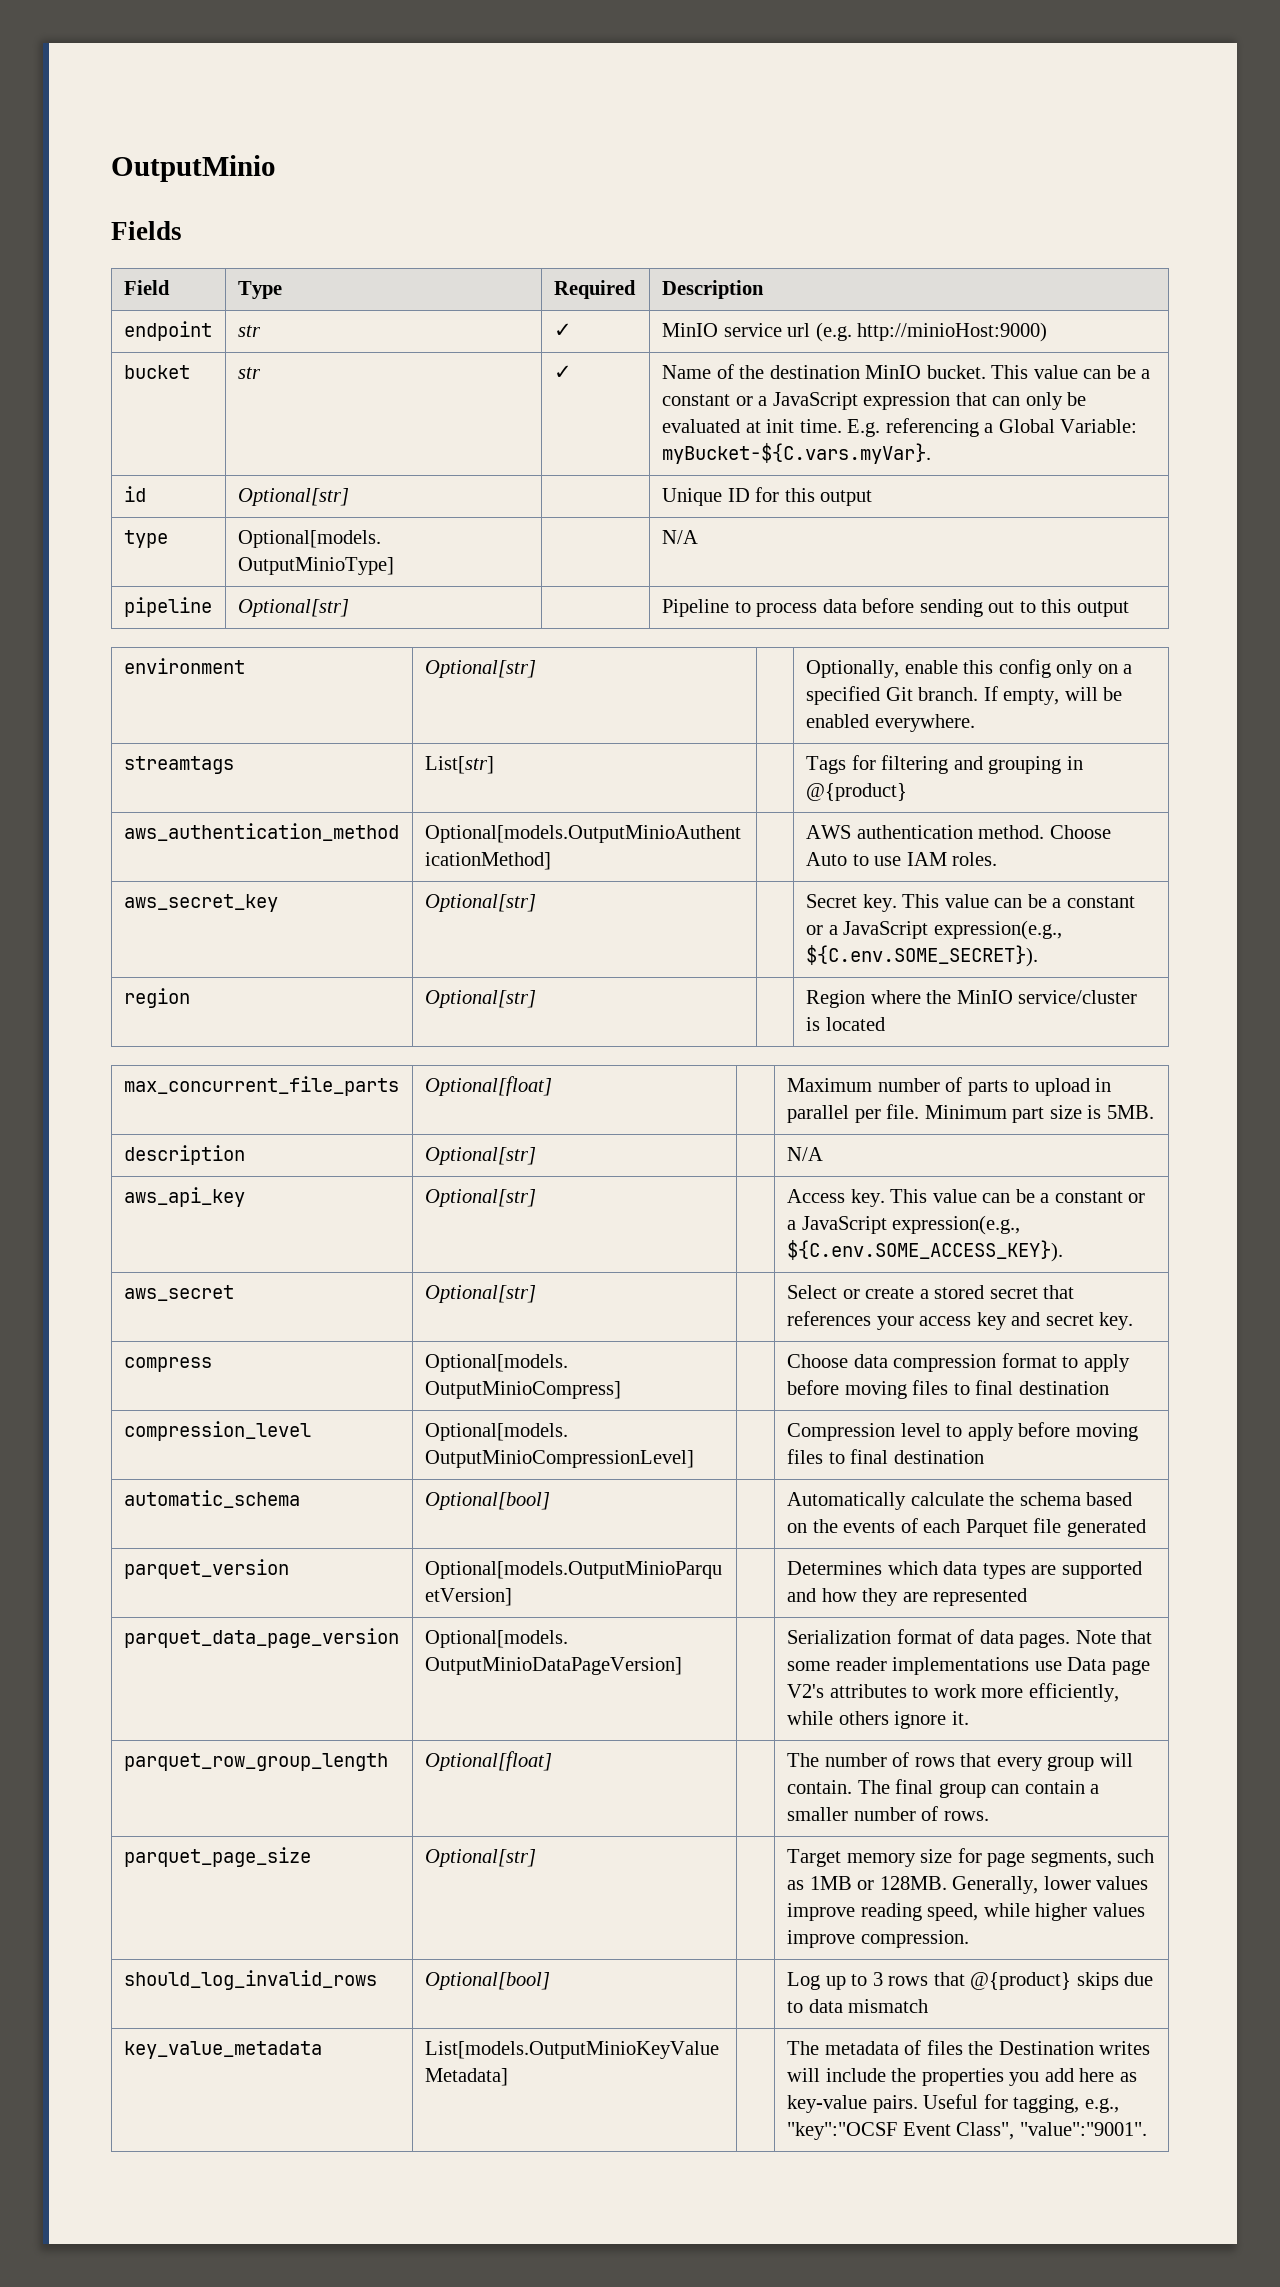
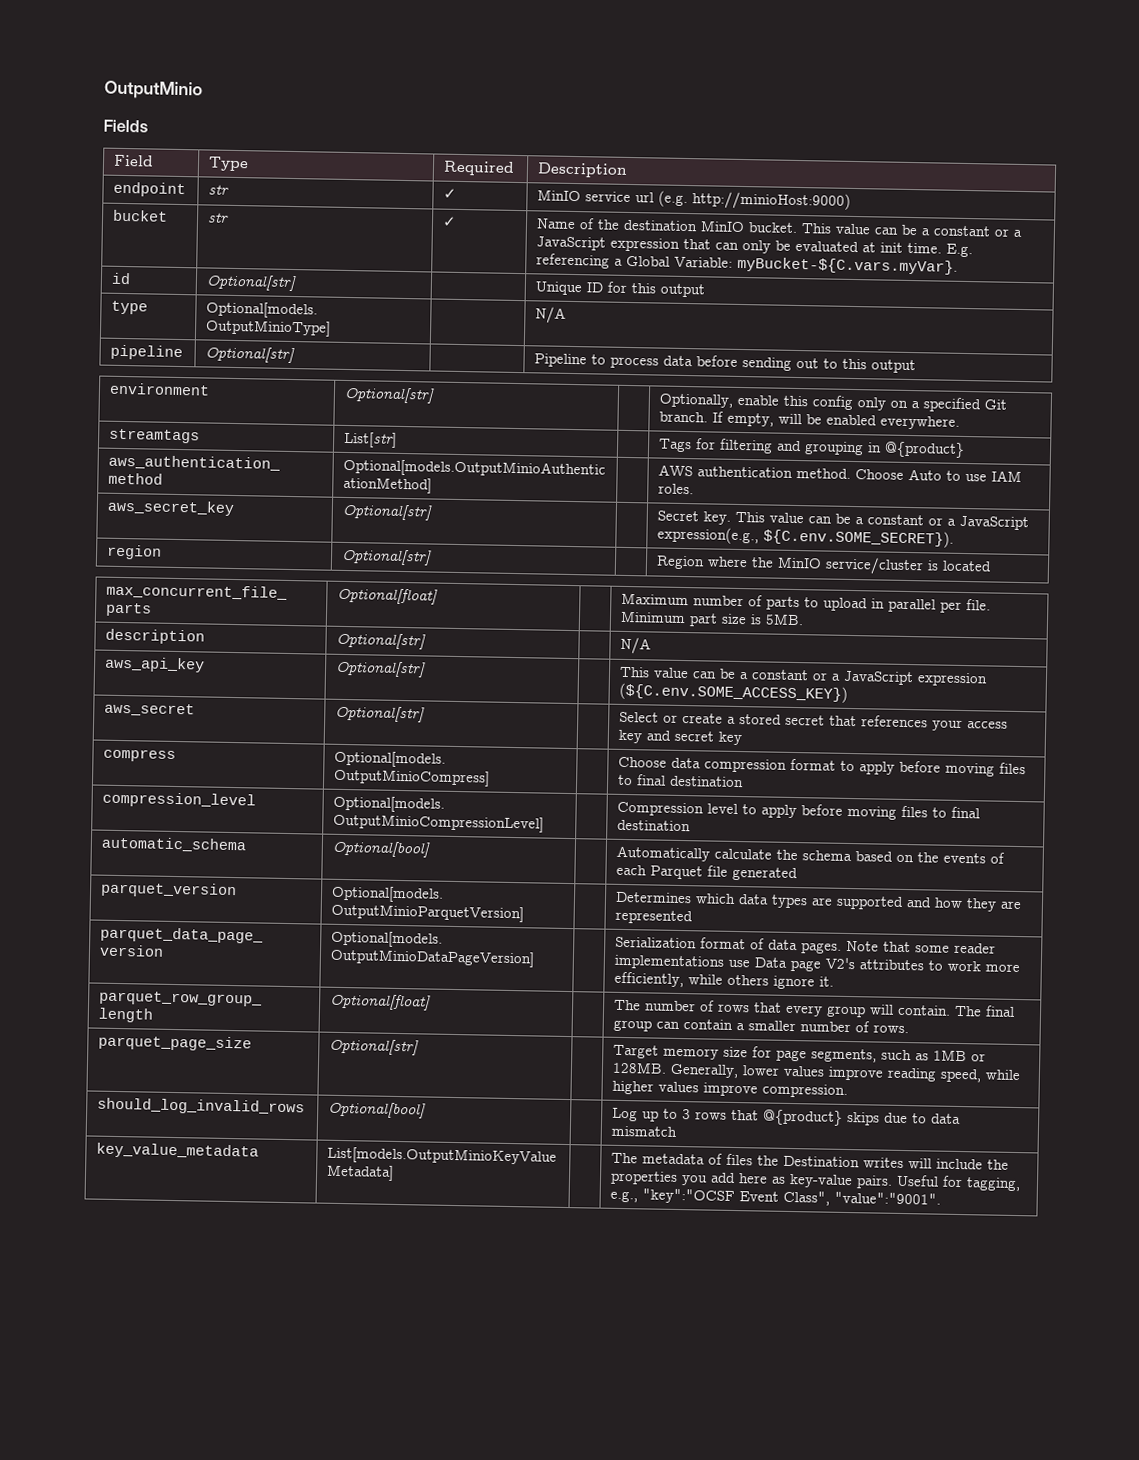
[786,1189,1146,1207] [786,1215,1021,1235] [786,1240,1063,1262] Access key. This value can be a constant or a JavaScript expression(e.g., ${C.env.SOME_ACCESS_KEY}). -> [619,666,989,687] [619,682,849,703] This value can be a constant or a JavaScript expression (${C.env.SOME_ACCESS_KEY})
[1099,1312,1134,1330] key. -> [718,731,743,746] key

